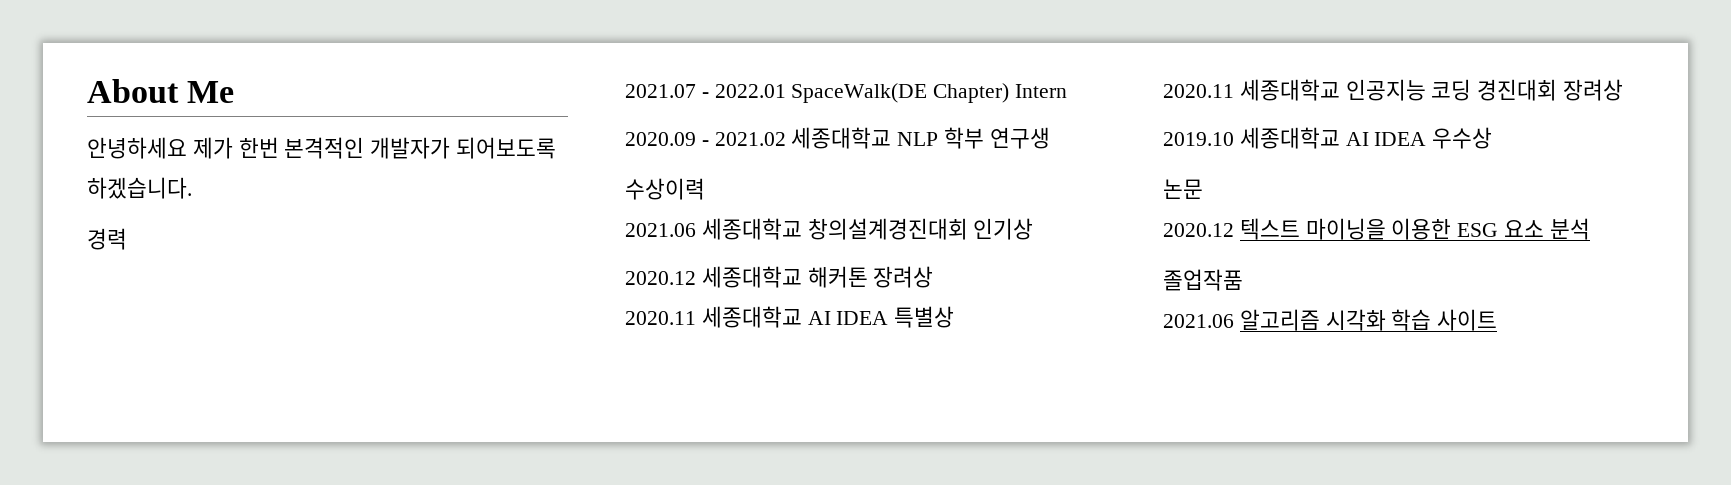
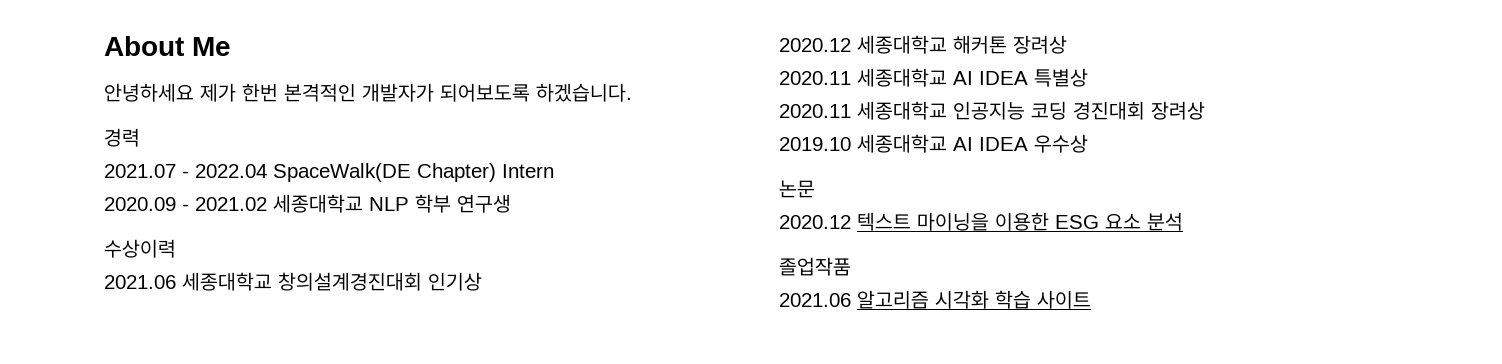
[714,84,786,98] 2022.01 -> [195,164,267,178] 2022.04

